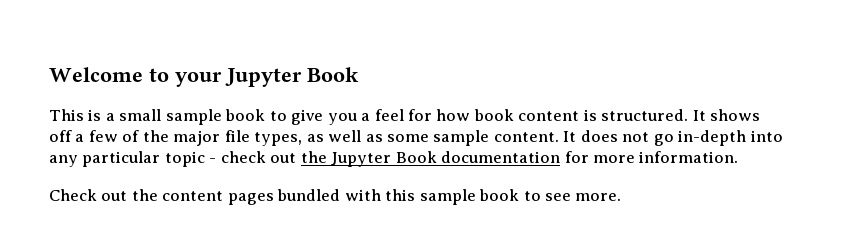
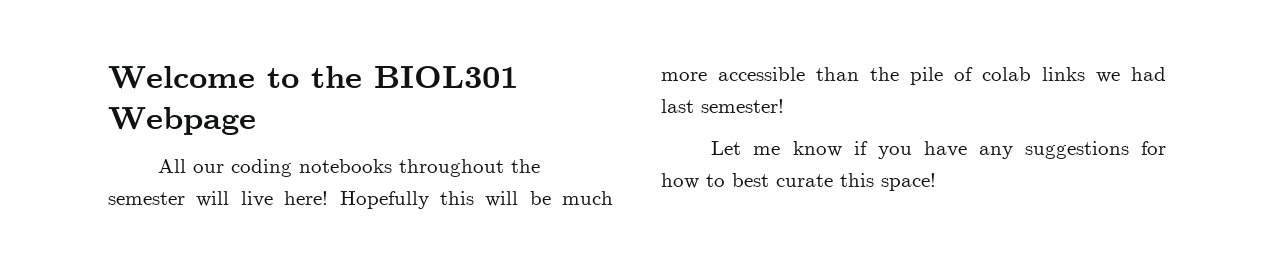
[175,67,359,87] [49,109,761,125] [49,130,783,146] [49,151,739,167] [49,189,622,205] your Jupyter Book // This is a small sample book to give you a feel for how book content is structured. It shows off a few of the major file types, as well as some sample content. It does not go in-depth into any particular topic - check out the Jupyter Book documentation for more information. // Check out the content pages bundled with this sample book to see more. -> [311,66,518,88] [108,107,256,135] [158,159,541,177] [108,191,613,209] [661,67,1166,85] [661,99,784,113] [711,141,1166,159] [661,173,936,191] the BIOL301 Webpage // All our coding notebooks throughout the semester will live here! Hopefully this will be much more accessible than the pile of colab links we had last semester! // Let me know if you have any suggestions for how to best curate this space!

